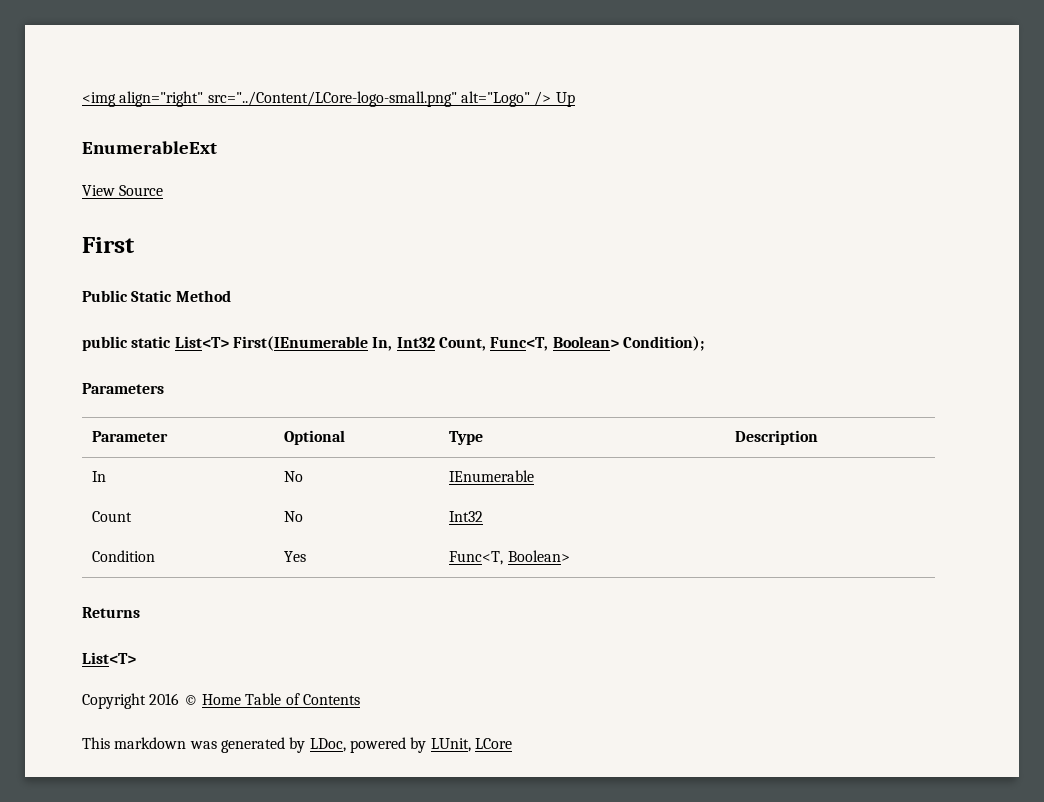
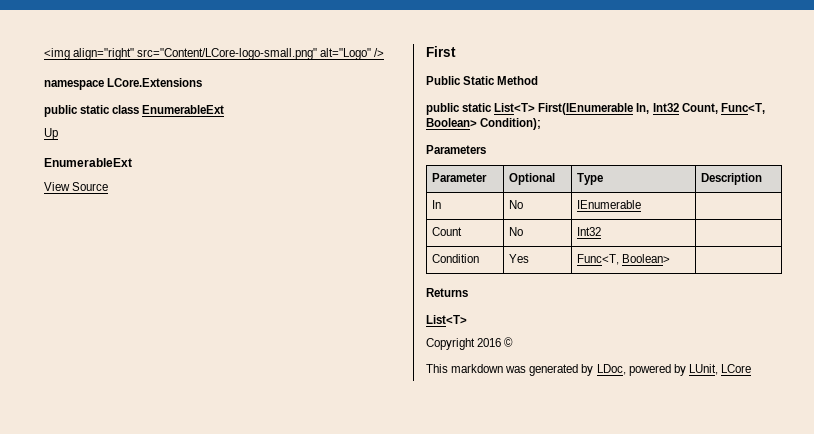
[207,91,457,107] src="../Content/LCore-logo-small.png" -> [137,48,318,60] src="Content/LCore-logo-small.png"
(552, 98) none -> [44,78,203,90] [44,105,225,117] // namespace LCore.Extensions // public static class EnumerableExt //
[201,693,360,705] Home Table of Contents -> (514, 342) none

